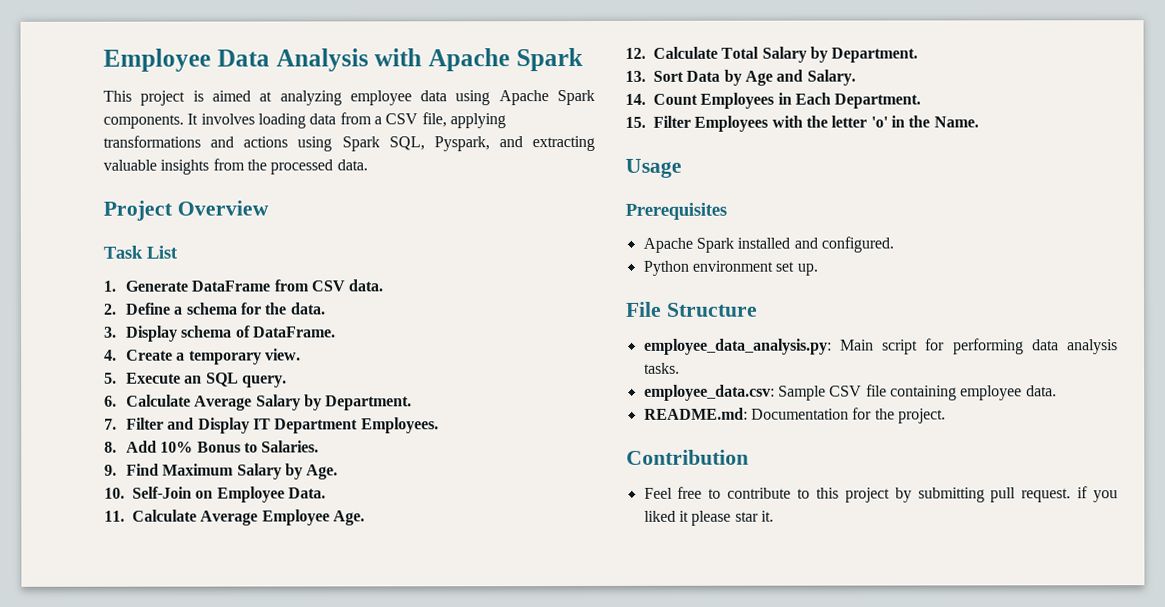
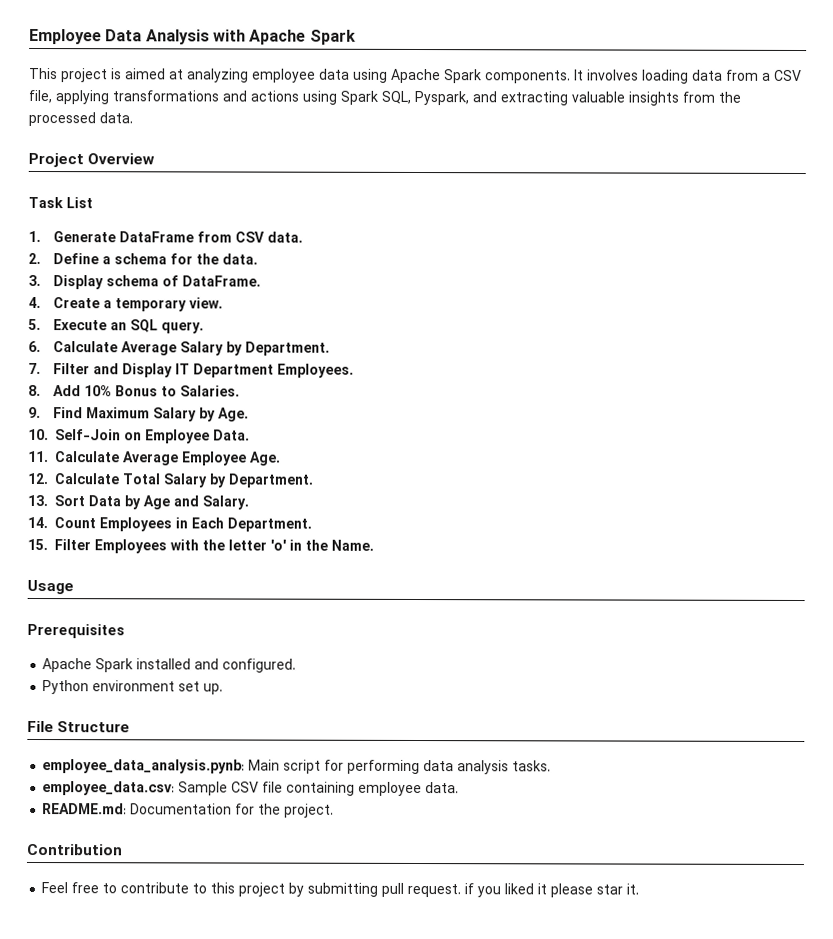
[643,338,832,355] employee_data_analysis.py: -> [42,759,246,774] employee_data_analysis.pynb:

